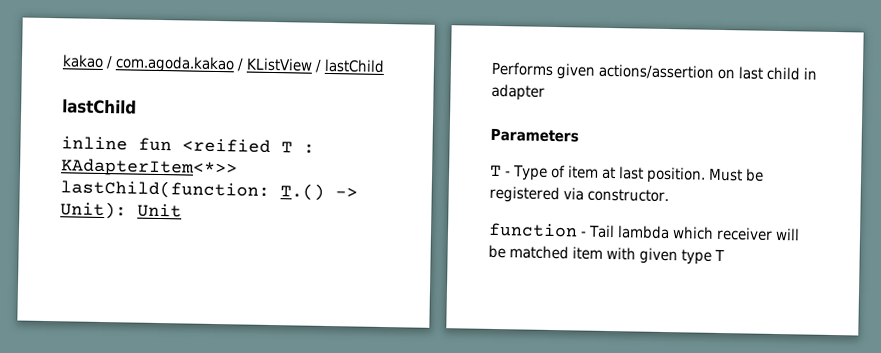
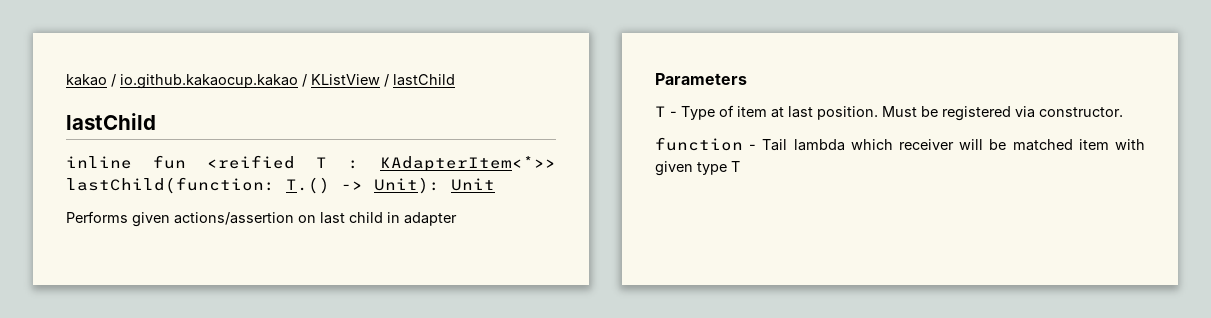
[115,55,235,74] com.agoda.kakao -> [120,74,298,89] io.github.kakaocup.kakao

